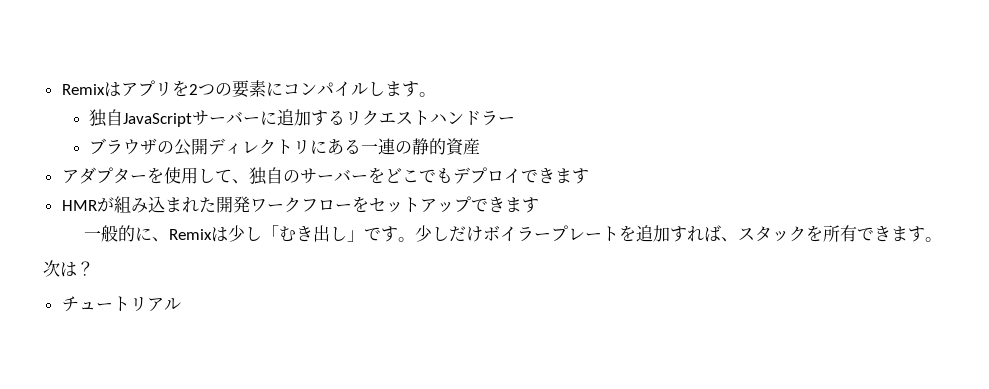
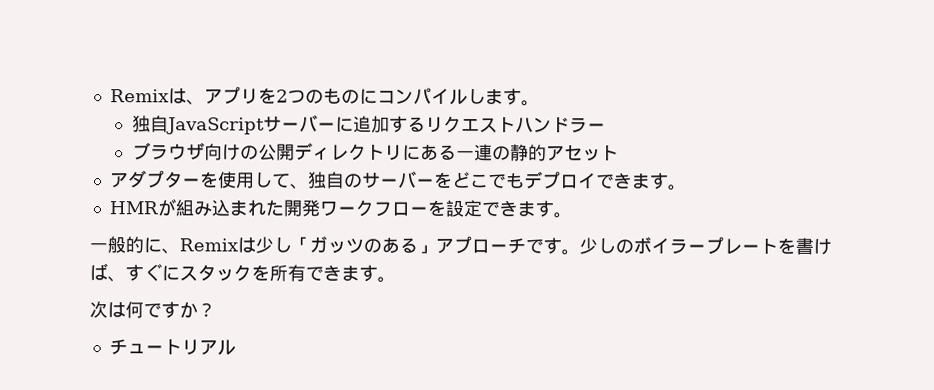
[61,82,121,97] Remixは -> [109,88,205,106] Remixは、
[231,80,266,98] 要素 -> [322,88,360,104] もの
(158, 146) none -> [203,143,241,161] 向け
[446,138,481,156] 資産 -> [545,144,619,162] アセット
(589, 176) none -> [667,184,687,191] 。
[368,196,539,213] セットアップできます -> [444,199,572,219] 設定できます。
[278,225,364,242] むき出し」 -> [309,235,526,255] ガッツのある」アプローチ
[448,226,483,242] だけ -> [615,239,634,254] の
[635,225,738,242] 追加すれば、 -> [795,237,832,255] [89,263,180,283] 書けば、すぐに
(77, 269) none -> [125,301,198,319] 何ですか

